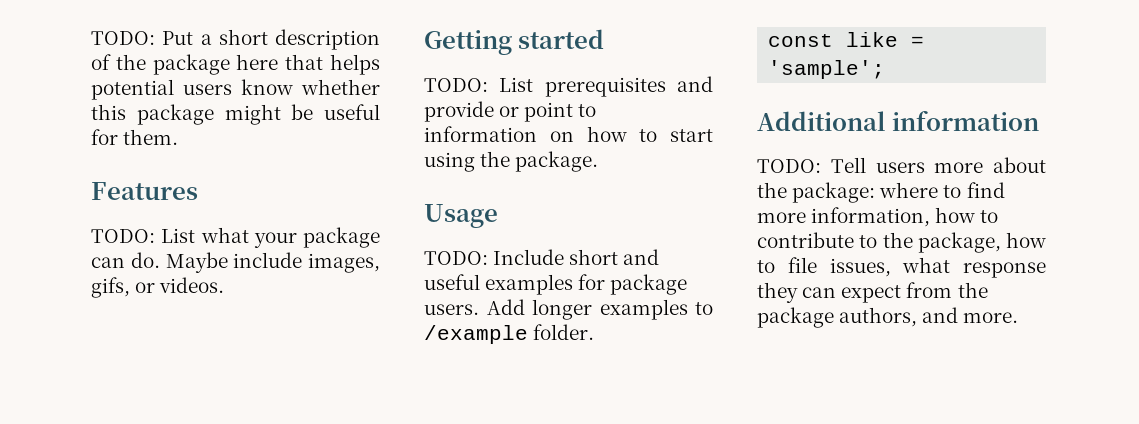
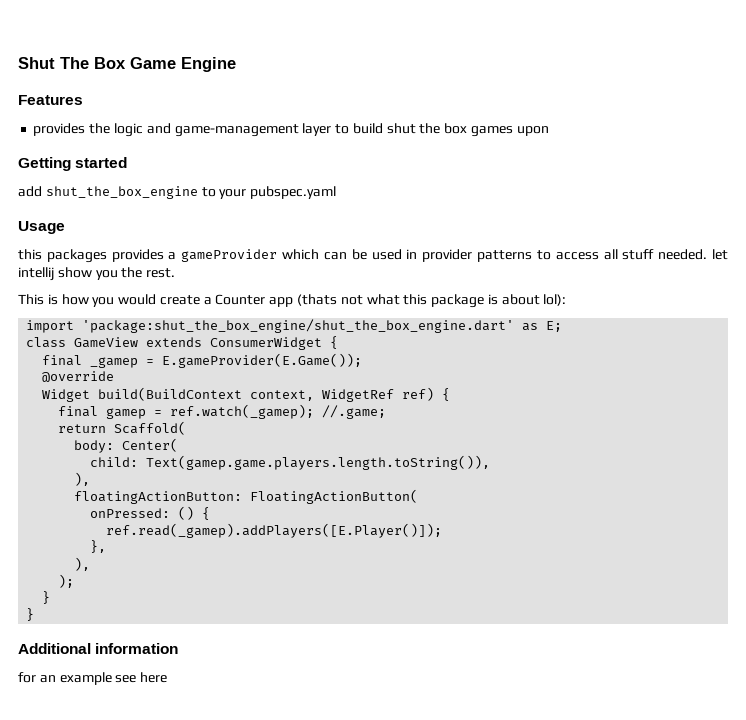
[91,29,380,50] [91,54,381,75] [91,79,380,100] [91,104,380,125] [91,129,179,145] [91,182,198,200] [91,227,380,248] [91,252,380,273] [91,277,225,298] [424,29,605,55] [424,76,713,97] [424,101,597,122] [424,126,713,142] [424,151,599,172] [424,204,498,228] [424,249,660,265] [424,274,688,295] [424,299,713,320] [424,324,595,344] [768,32,925,47] [768,60,886,79] [757,110,1040,131] [757,157,1046,173] [757,182,1005,203] [757,207,999,227] [757,232,1046,253] [757,257,1046,278] [757,282,988,303] [757,307,1019,328] TODO: Put a short description of the package here that helps potential users know whether this package might be useful for them. // Features // TODO: List what your package can do. Maybe include images, gifs, or videos. // Getting started // TODO: List prerequisites and provide or point to information on how to start using the package. // Usage // TODO: Include short and useful examples for package users. Add longer examples to /example folder. // const like = 'sample'; // Additional information // TODO: Tell users more about the package: where to find more information, how to contribute to the package, how to file issues, what response they can expect from the package authors, and more. -> [18,57,236,72] [18,95,83,105] [33,123,549,137] [18,157,128,171] [18,186,337,199] [18,221,65,234] [18,249,729,263] [18,267,176,281] [18,294,567,308] [26,319,563,333] [26,336,339,350] [42,353,363,368] [42,371,115,382] [42,387,451,402] [58,404,387,419] [58,421,187,435] [74,438,179,453] [90,455,491,470] [74,472,91,486] [74,489,419,504] [90,506,211,520] [106,523,443,538] [90,540,107,553] [74,557,91,571] [58,574,75,588] [42,591,51,604] [26,608,35,621] [18,643,179,654] [18,672,168,685] Shut The Box Game Engine // Features // provides the logic and game-management layer to build shut the box games upon // Getting started // add shut_the_box_engine to your pubspec.yaml // Usage // this packages provides a gameProvider which can be used in provider patterns to access all stuff needed. let intellij show you the rest. // This is how you would create a Counter app (thats not what this package is about lol): // import 'package:shut_the_box_engine/shut_the_box_engine.dart' as E; // class GameView extends ConsumerWidget { // final _gamep = E.gameProvider(E.Game()); // @override // Widget build(BuildContext context, WidgetRef ref) { // final gamep = ref.watch(_gamep); //.game; // return Scaffold( // body: Center( // child: Text(gamep.game.players.length.toString()), // ), // floatingActionButton: FloatingActionButton( // onPressed: () { // ref.read(_gamep).addPlayers([E.Player()]); // }, // ), // ); // } // } // Additional information // for an example see here

